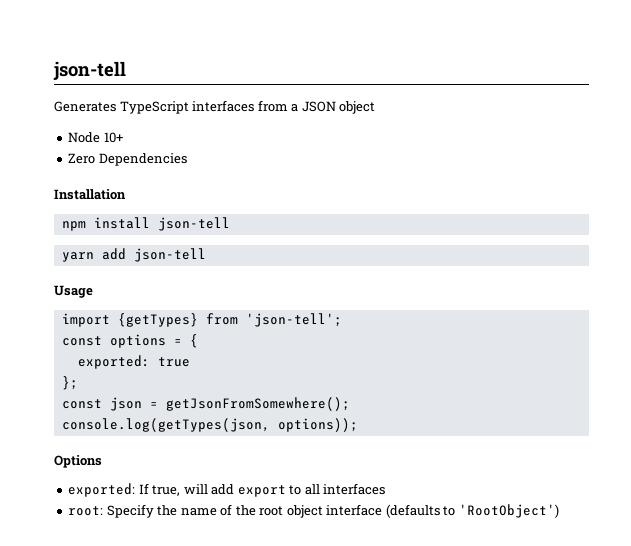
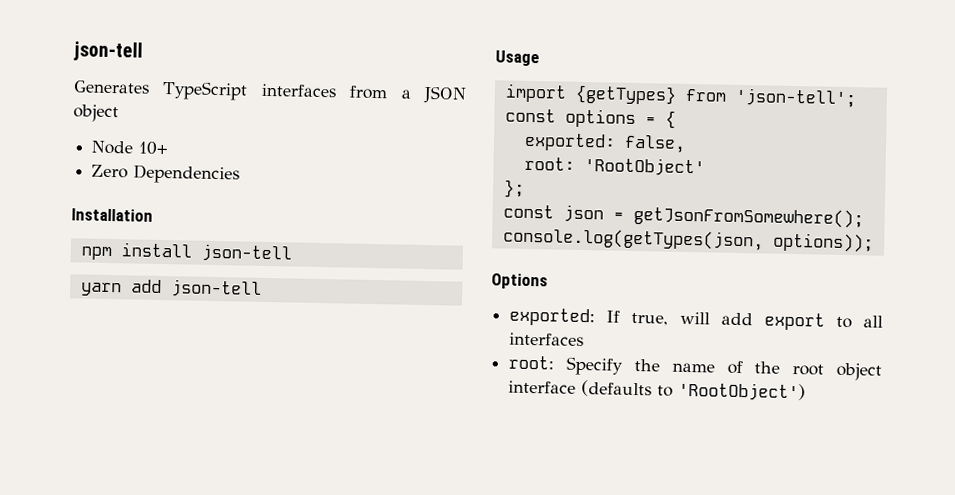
[157,357,190,367] true -> [623,134,686,153] [523,156,705,177] false, // root: 'RootObject'

